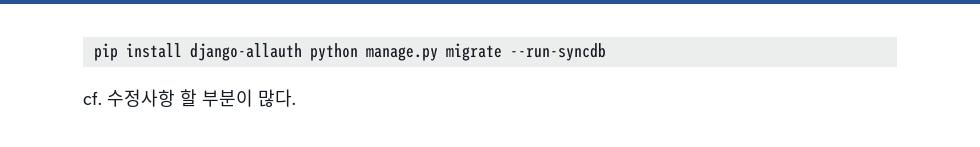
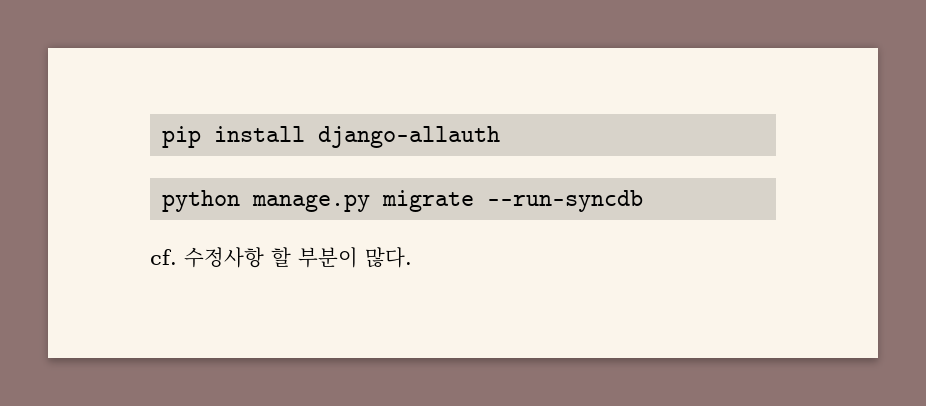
(302, 52) none -> (501, 137) //

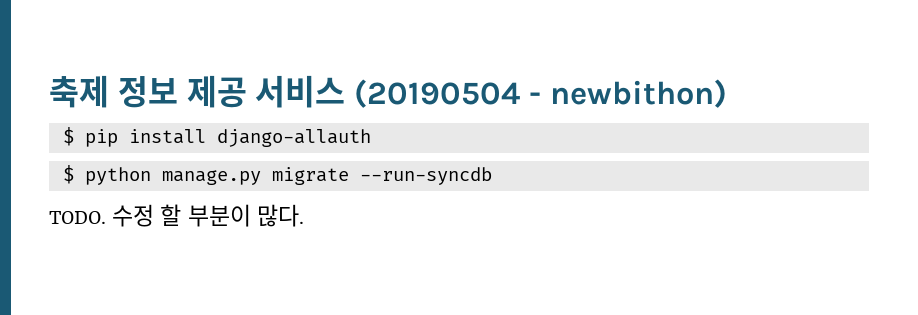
(162, 137) none -> [49,75,727,108] [62,127,74,146] 축제 정보 제공 서비스 (20190504 - newbithon) // $
(501, 137) none -> [62,165,74,184] $
[150,247,264,268] cf. 수정사항 -> [49,204,155,227] TODO. 수정

